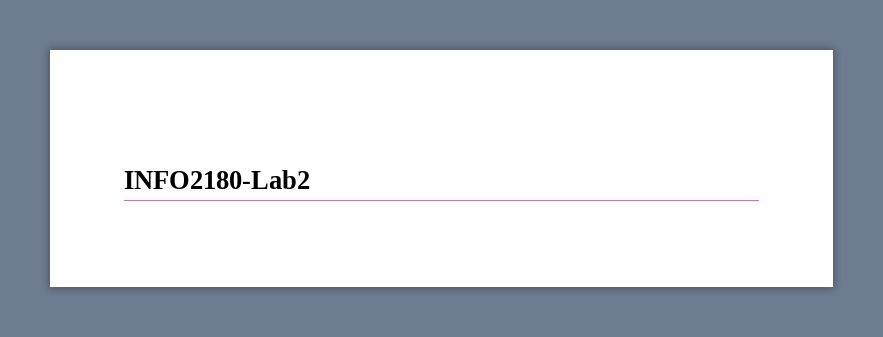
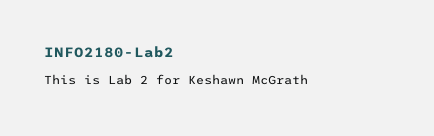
(310, 179) none -> [44,74,308,85] // This is Lab 2 for Keshawn McGrath

